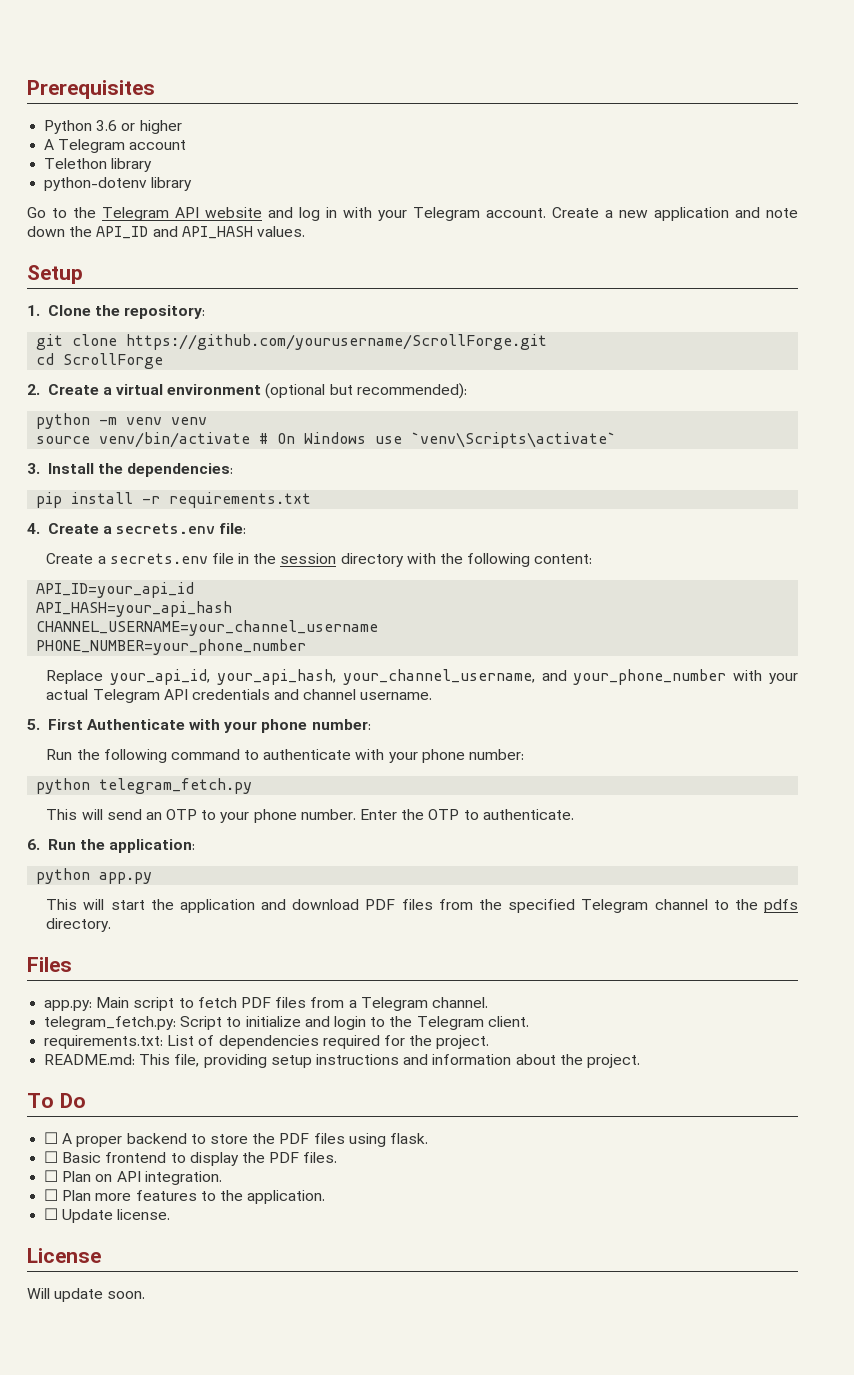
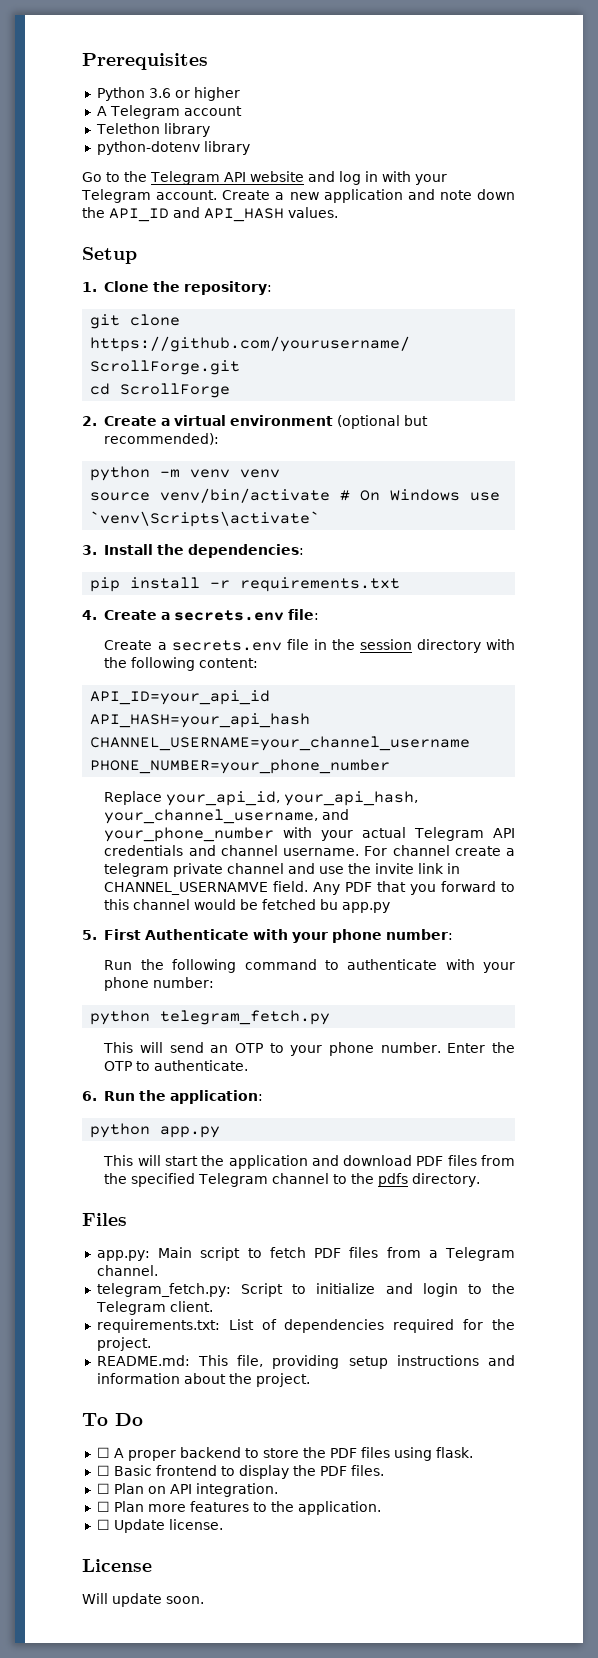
(433, 696) none -> [364,845,515,856] [104,863,461,877] [104,881,515,895] [104,899,391,913] For channel create a telegram private channel and use the invite link in CHANNEL_USERNAMVE field. Any PDF that you forward to this channel would be fetched bu app.py

